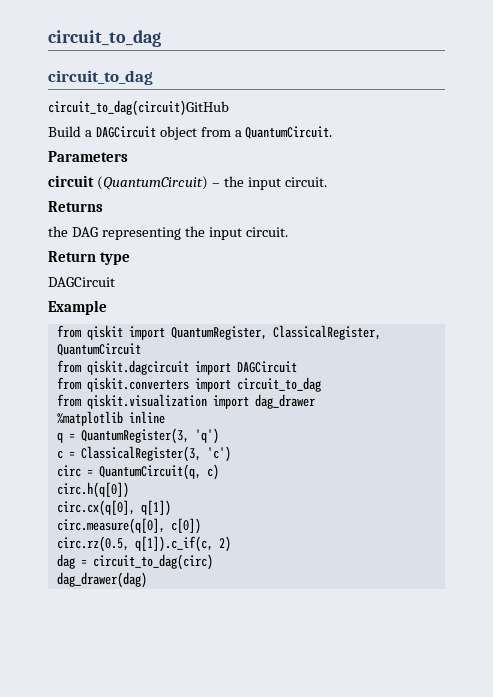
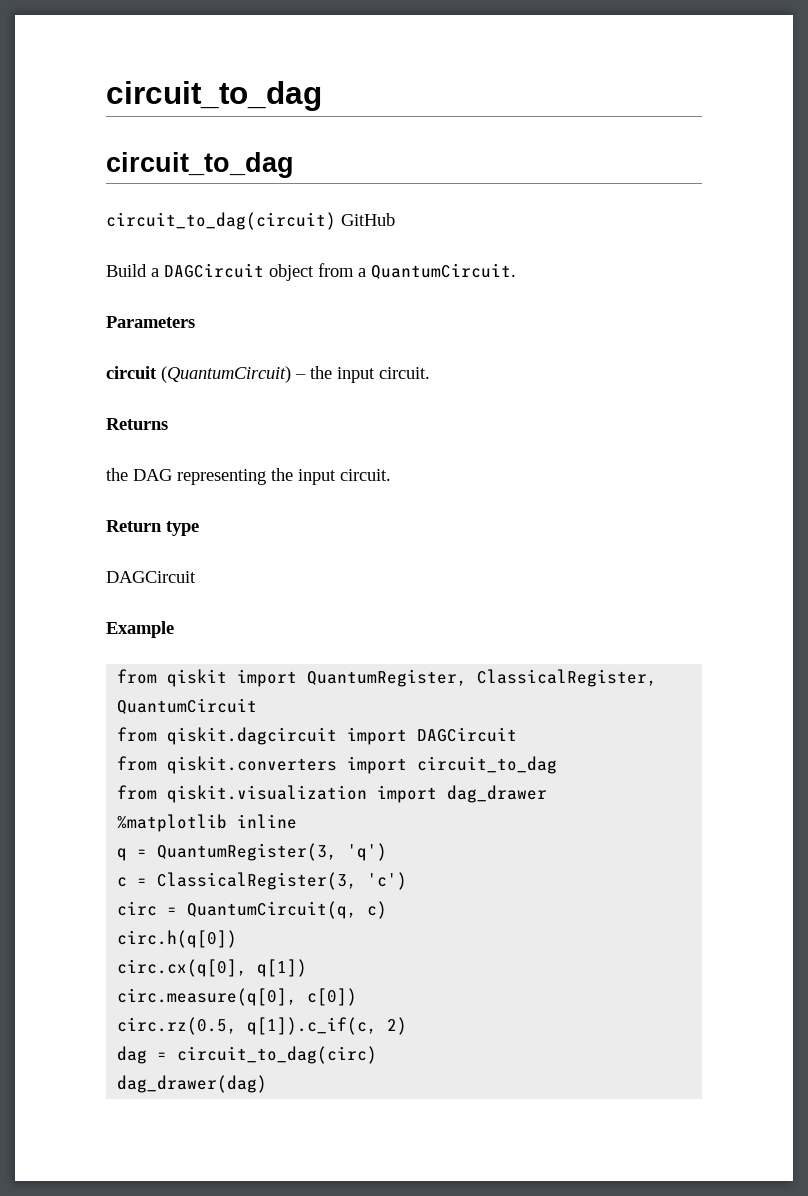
[48,100,229,116] circuit_to_dag(circuit)GitHub -> [106,212,395,230] circuit_to_dag(circuit) GitHub

